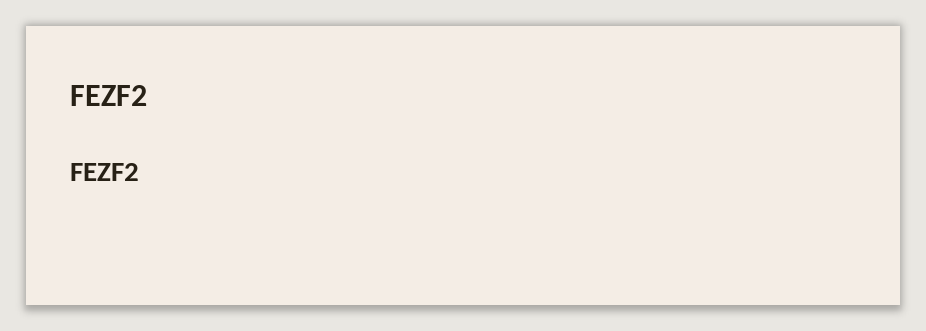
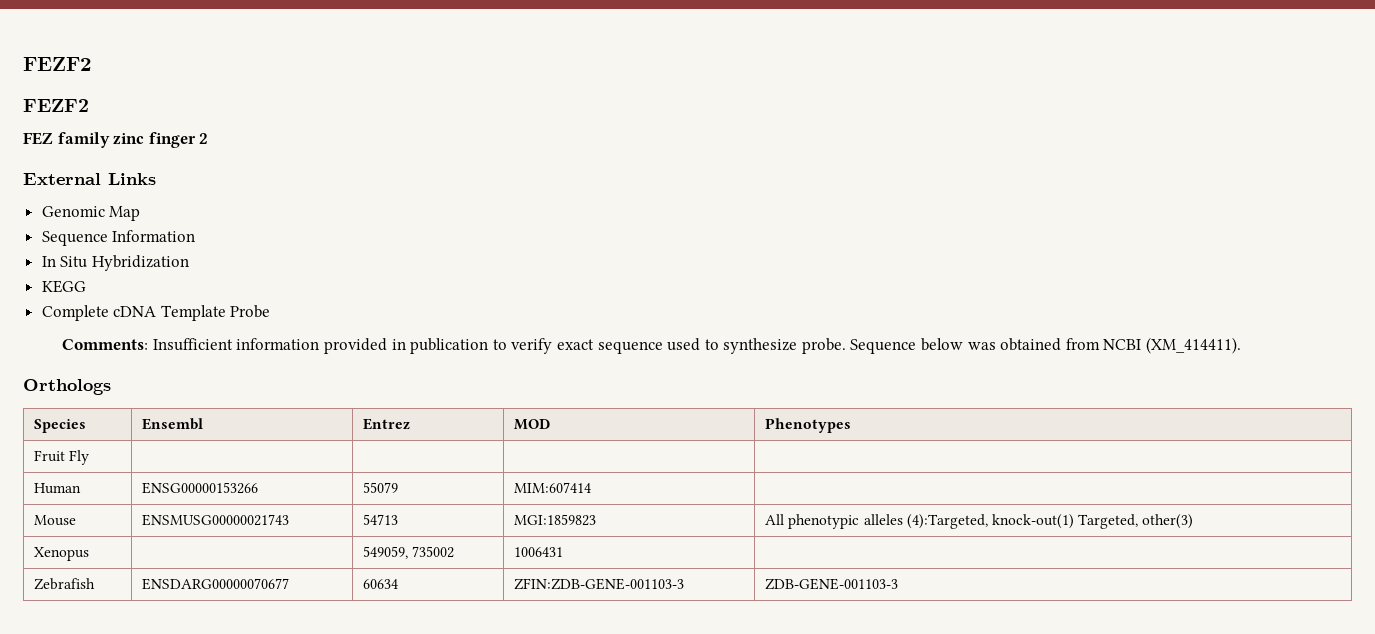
(139, 172) none -> [23,132,209,148] [23,173,156,185] [41,206,141,221] [41,230,196,246] [41,255,189,271] [41,280,86,293] [41,305,271,321] [62,337,1242,354] [23,379,111,395] [34,419,87,433] [142,418,204,430] [363,418,411,430] [514,419,551,430] [765,418,852,433] [34,450,90,465] [34,483,82,494] [142,482,259,494] [363,482,399,493] [514,482,592,493] [34,515,77,526] [142,514,290,526] [363,514,399,525] [514,514,597,526] [765,514,1194,529] [34,547,90,561] [363,546,455,559] [514,547,564,557] [34,578,96,590] [142,578,290,590] [363,579,399,589] [514,578,685,590] [765,578,899,590] // FEZ family zinc finger 2 // External Links // Genomic Map // Sequence Information // In Situ Hybridization // KEGG // Complete cDNA Template Probe // Comments: Insufficient information provided in publication to verify exact sequence used to synthesize probe. Sequence below was obtained from NCBI (XM_414411). // Orthologs // Species | Ensembl | Entrez | MOD | Phenotypes // Fruit Fly | | | | // Human | ENSG00000153266 | 55079 | MIM:607414 | // Mouse | ENSMUSG00000021743 | 54713 | MGI:1859823 | All phenotypic alleles (4):Targeted, knock-out(1) Targeted, other(3) // Xenopus | | 549059, 735002 | 1006431 | // Zebrafish | ENSDARG00000070677 | 60634 | ZFIN:ZDB-GENE-001103-3 | ZDB-GENE-001103-3

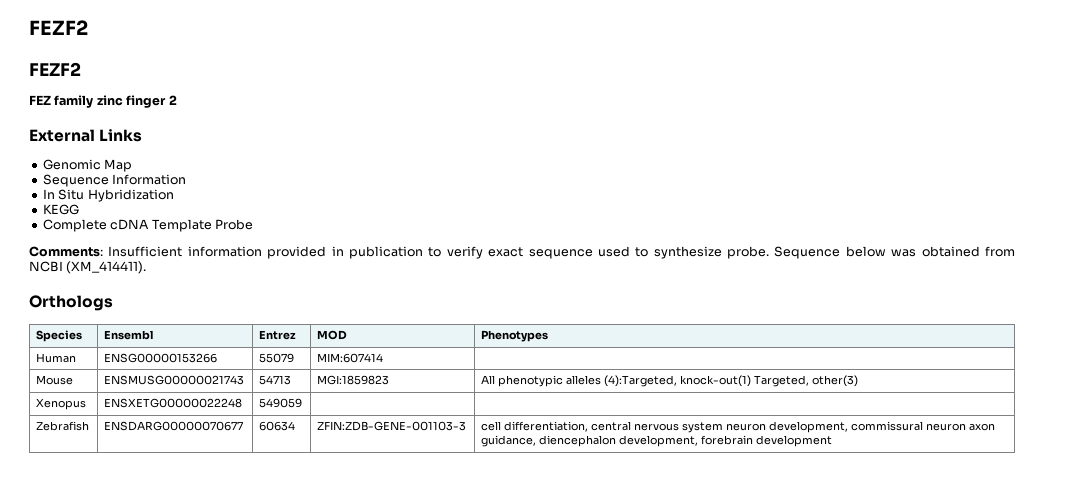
[34,450,90,465] // Fruit Fly | | | | -> (549, 336) none
[363,546,455,559] [514,547,564,557] | 549059, 735002 | 1006431 -> [104,398,243,408] [259,398,303,408] ENSXETG00000022248 | 549059 |
[765,578,899,590] ZDB-GENE-001103-3 -> [481,421,996,433] [481,435,833,447] cell differentiation, central nervous system neuron development, commissural neuron axon guidance, diencephalon development, forebrain development

